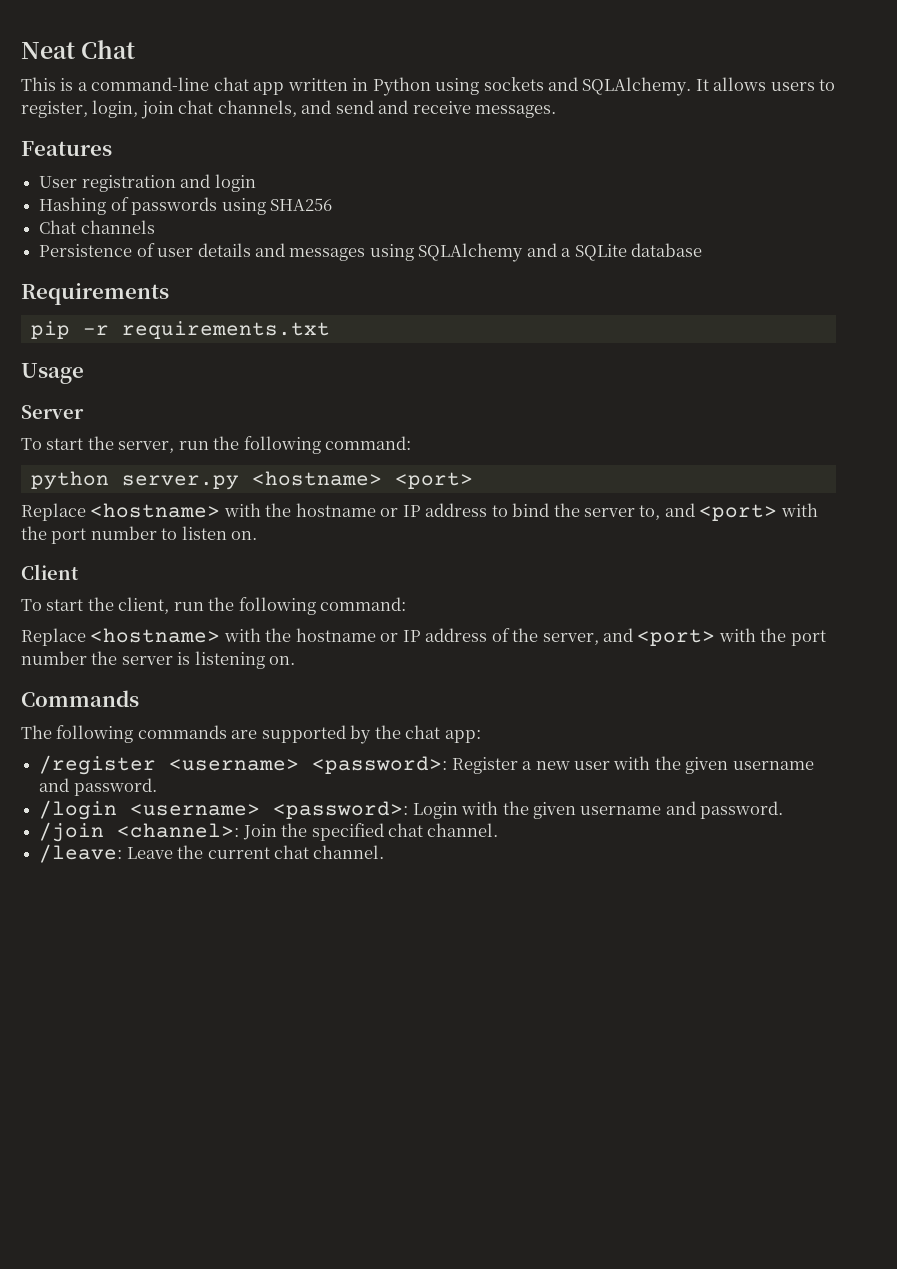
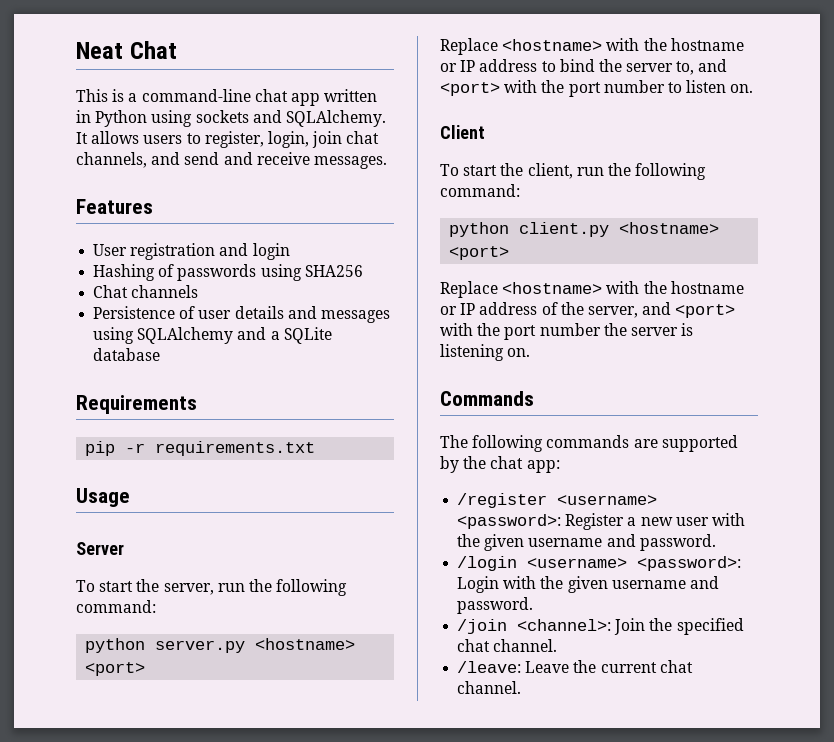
(407, 604) none -> [449,222,720,237] [449,246,510,260] // python client.py <hostname> <port>

